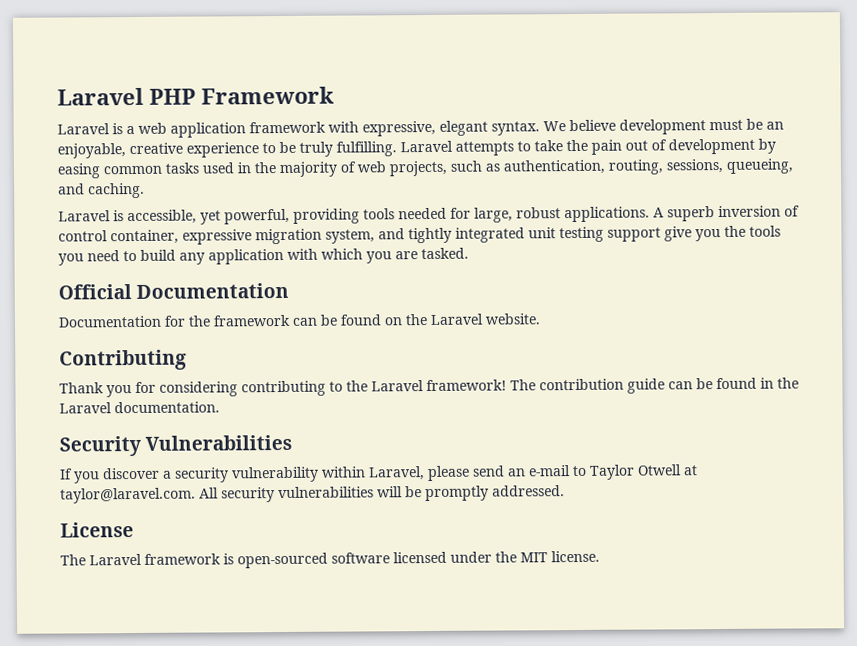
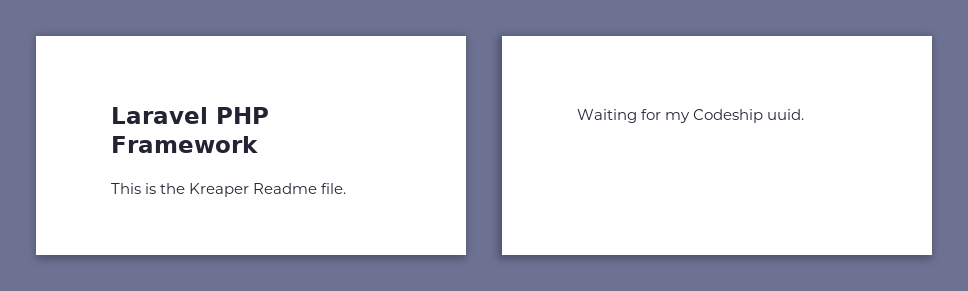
[57,118,784,138] [57,138,776,159] [57,158,793,179] [58,182,145,199] [58,205,800,225] [58,225,781,245] [58,247,469,266] [58,282,290,300] [58,313,541,328] [59,349,187,371] [59,377,799,398] [59,401,220,414] [59,434,293,457] [59,464,698,484] [60,485,565,504] [60,522,134,538] [60,550,600,569] Laravel is a web application framework with expressive, elegant syntax. We believe development must be an enjoyable, creative experience to be truly fulfilling. Laravel attempts to take the pain out of development by easing common tasks used in the majority of web projects, such as authentication, routing, sessions, queueing, and caching. // Laravel is accessible, yet powerful, providing tools needed for large, robust applications. A superb inversion of control container, expressive migration system, and tightly integrated unit testing support give you the tools you need to build any application with which you are tasked. // Official Documentation // Documentation for the framework can be found on the Laravel website. // Contributing // Thank you for considering contributing to the Laravel framework! The contribution guide can be found in the Laravel documentation. // Security Vulnerabilities // If you discover a security vulnerability within Laravel, please send an e-mail to Taylor Otwell at taylor@laravel.com. All security vulnerabilities will be promptly addressed. // License // The Laravel framework is open-sourced software licensed under the MIT license. -> [111,183,347,197] [577,109,805,123] This is the Kreaper Readme file. Waiting for my Codeship uuid.

